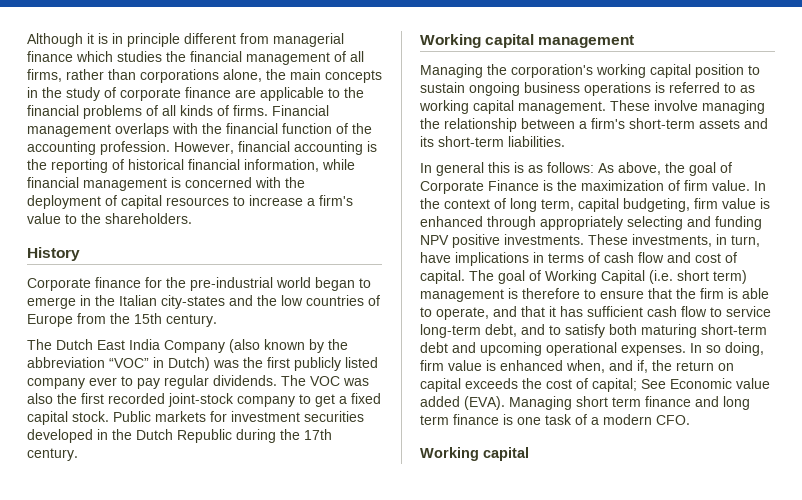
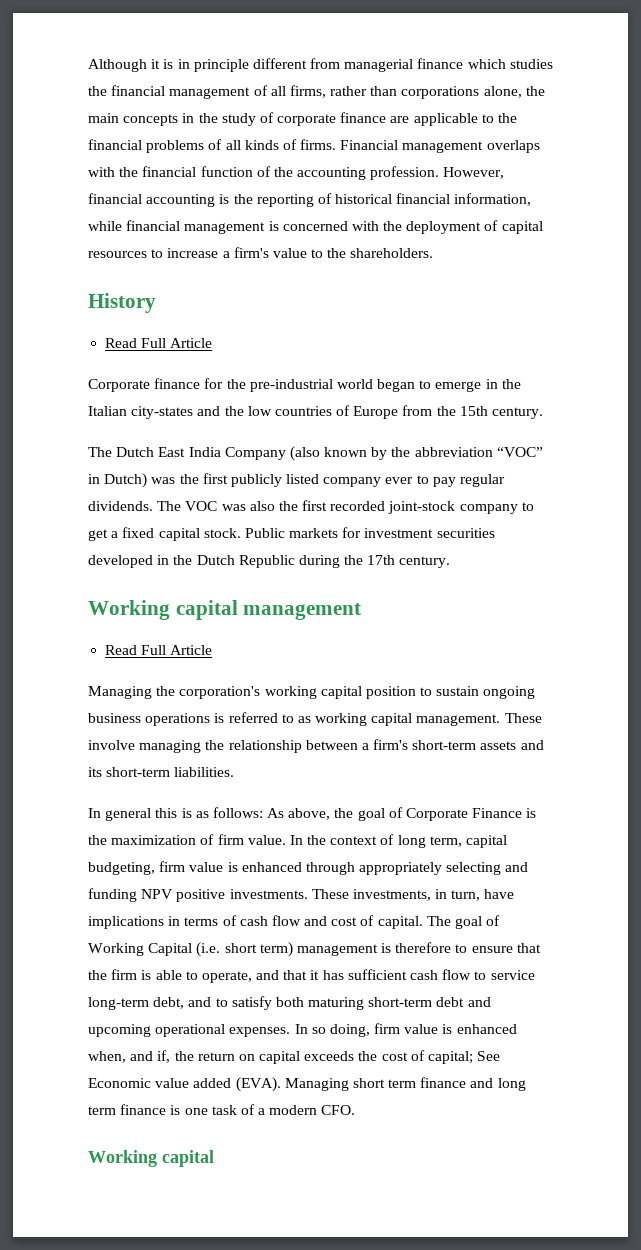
(80, 254) none -> [105,338,213,348] // Read Full Article
(635, 41) none -> [105,645,213,655] // Read Full Article

